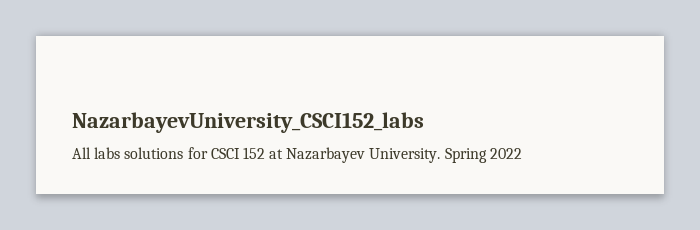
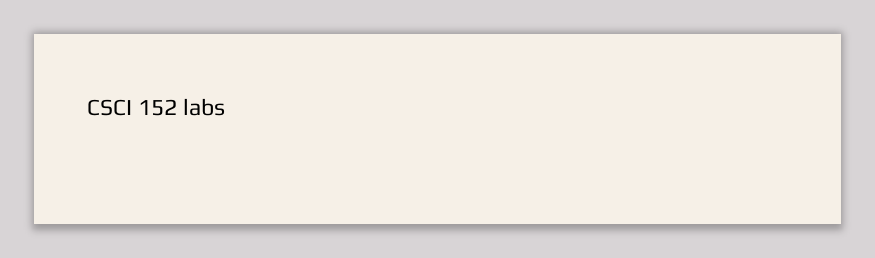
[72,112,424,133] [72,147,522,163] NazarbayevUniversity_CSCI152_labs // All labs solutions for CSCI 152 at Nazarbayev University. Spring 2022 -> [87,98,226,116] CSCI 152 labs

